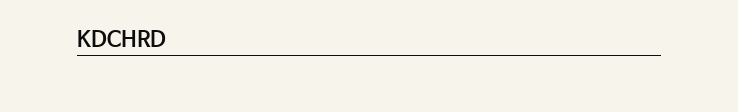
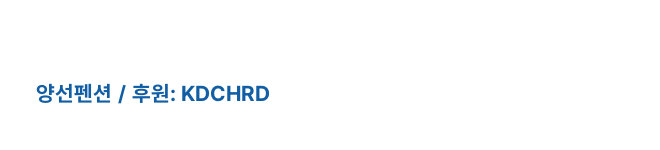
(77, 38) none -> [36,83,176,104] 양선펜션 / 후원:

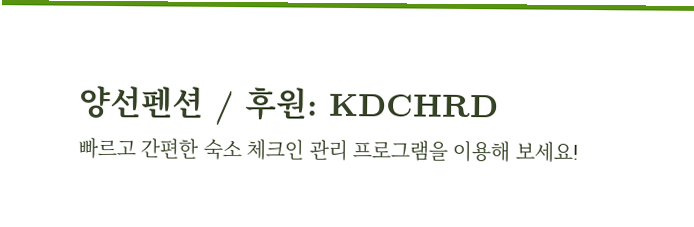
(271, 93) none -> [78,137,578,163] // 빠르고 간편한 숙소 체크인 관리 프로그램을 이용해 보세요!

